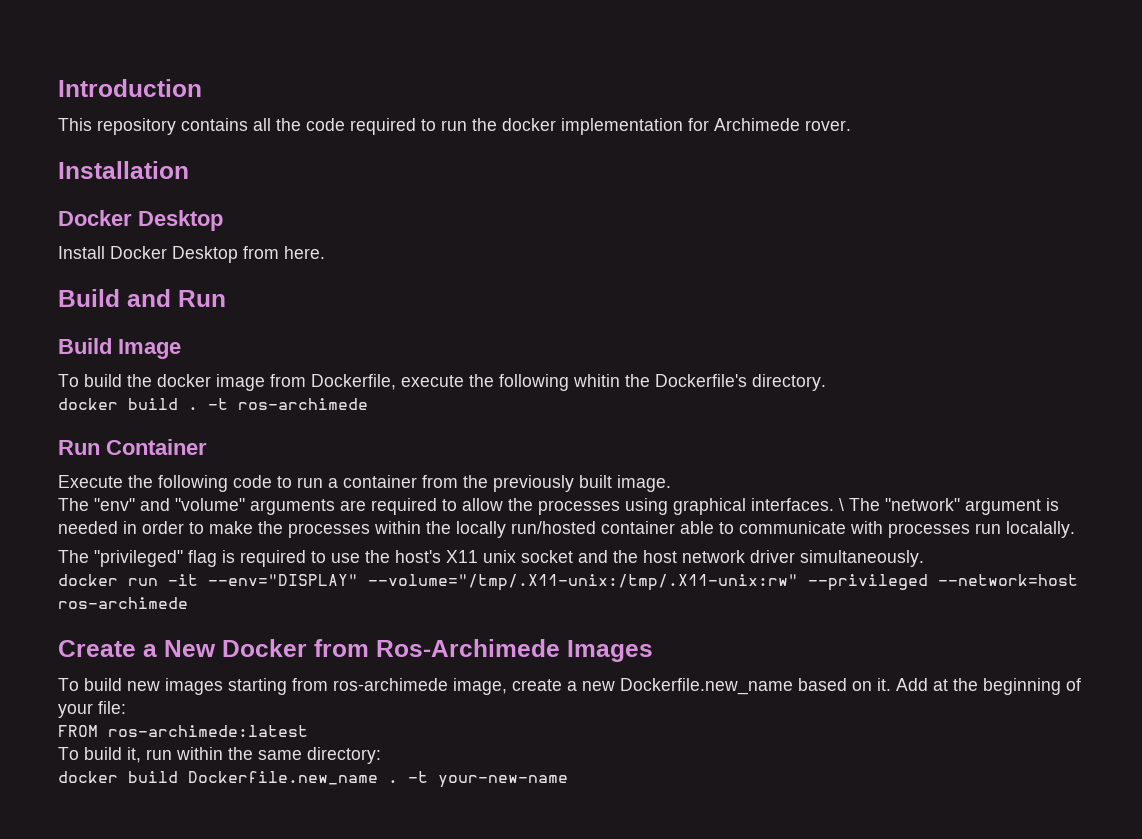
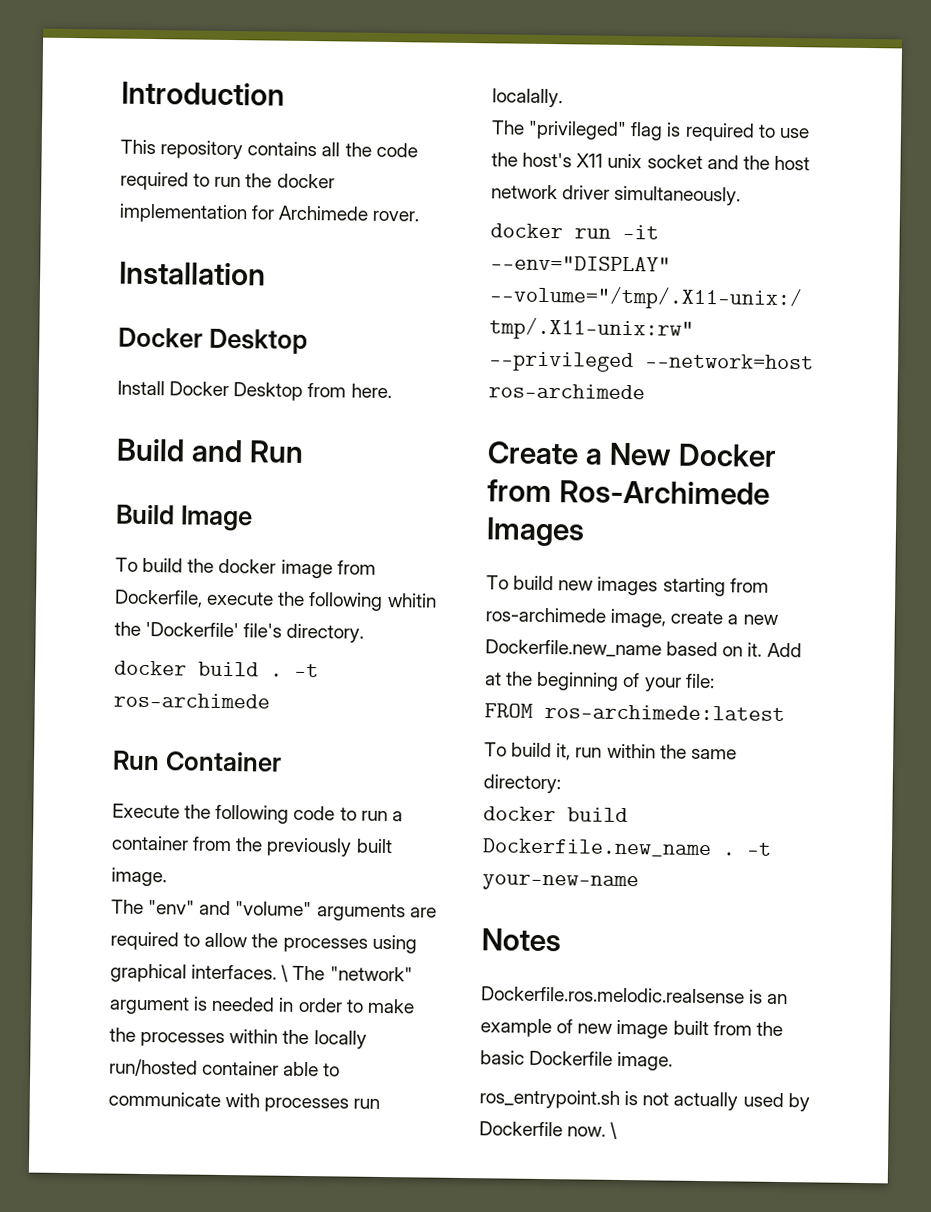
[655,374,747,387] Dockerfile's -> [145,621,283,638] 'Dockerfile' file's
(568, 781) none -> [481,928,561,952] [481,986,789,1005] [480,1018,783,1039] [480,1050,674,1071] [479,1089,810,1112] [479,1121,619,1139] // Notes // Dockerfile.ros.melodic.realsense is an example of new image built from the basic Dockerfile image. // ros_entrypoint.sh is not actually used by Dockerfile now. \

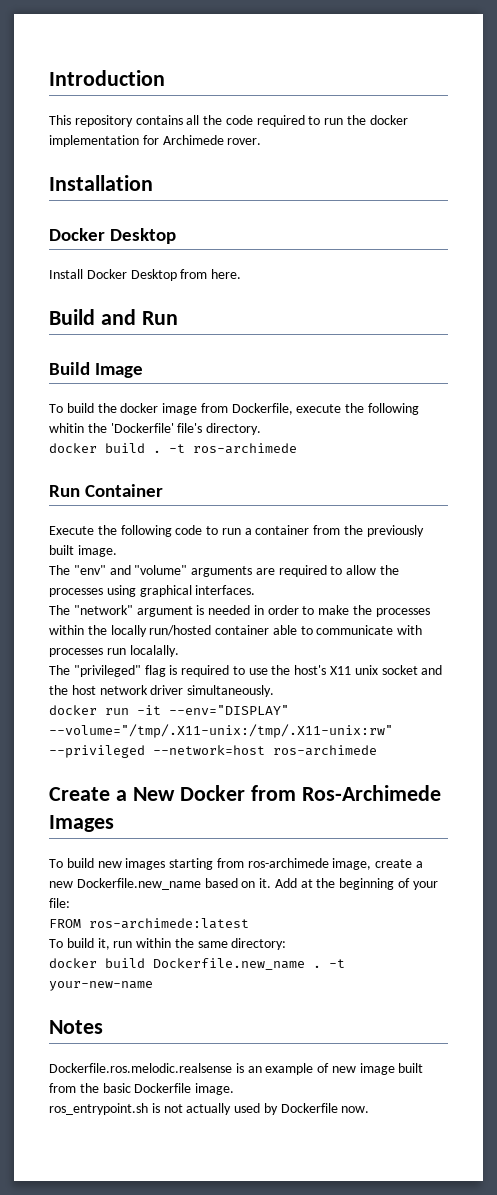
[281,964,290,982] \ -> (256, 590) //
[610,1121,619,1139] \ -> (370, 1109) none

